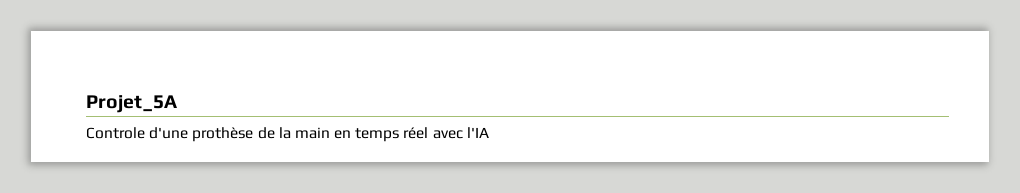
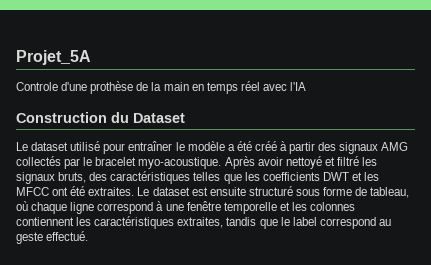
(489, 132) none -> [16,112,185,123] [16,141,409,154] [16,156,378,169] [16,171,380,184] [16,186,410,198] [16,201,356,214] [16,216,391,229] [16,231,89,244] // Construction du Dataset // Le dataset utilisé pour entraîner le modèle a été créé à partir des signaux AMG collectés par le bracelet myo-acoustique. Après avoir nettoyé et filtré les signaux bruts, des caractéristiques telles que les coefficients DWT et les MFCC ont été extraites. Le dataset est ensuite structuré sous forme de tableau, où chaque ligne correspond à une fenêtre temporelle et les colonnes contiennent les caractéristiques extraites, tandis que le label correspond au geste effectué.

